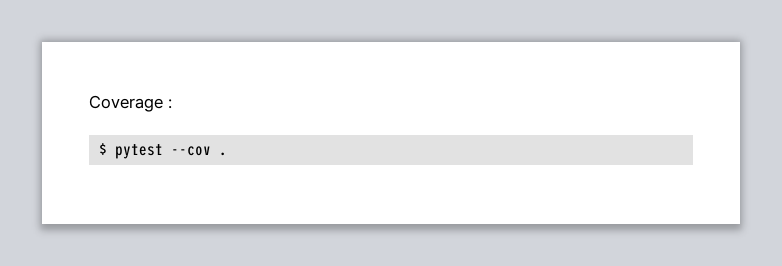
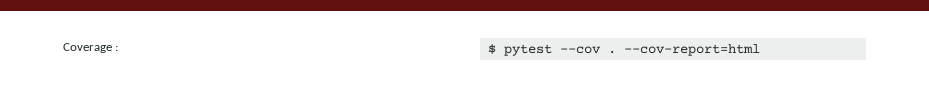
(228, 154) none -> [623,44,760,56] --cov-report=html

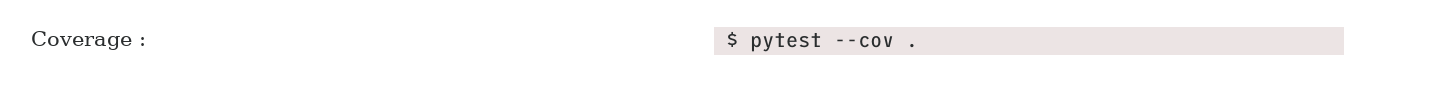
[623,44,760,56] --cov-report=html -> (919, 45) none

